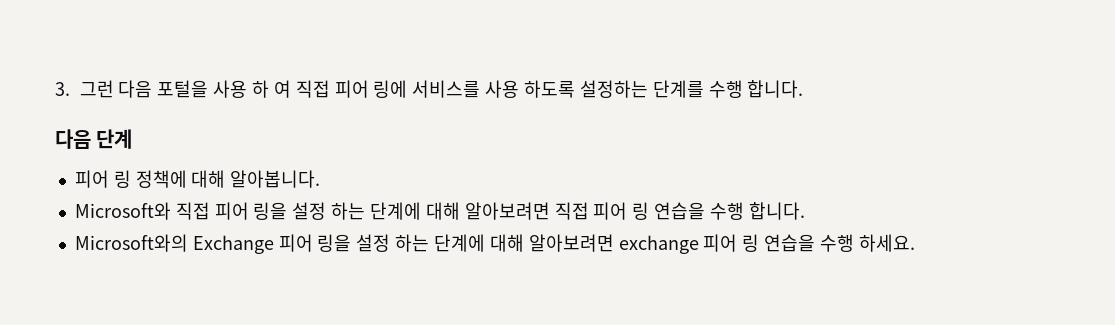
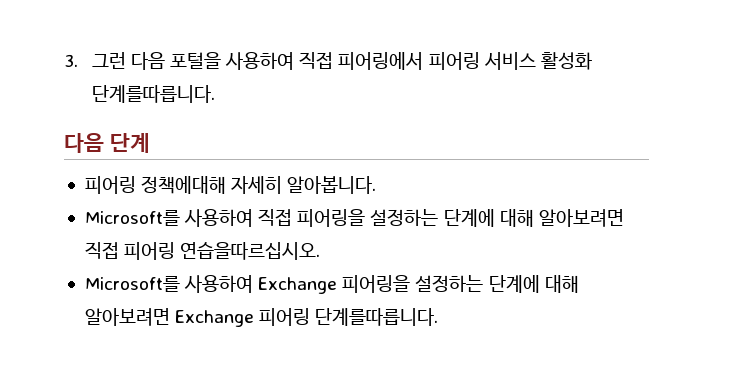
[213,80,804,98] [55,129,133,149] [74,170,321,188] [74,202,805,220] [74,234,915,254] 사용 하 여 직접 피어 링에 서비스를 사용 하도록 설정하는 단계를 수행 합니다. // 다음 단계 // 피어 링 정책에 대해 알아봅니다. // Microsoft와 직접 피어 링을 설정 하는 단계에 대해 알아보려면 직접 피어 링 연습을 수행 합니다. // Microsoft와의 Exchange 피어 링을 설정 하는 단계에 대해 알아보려면 exchange 피어 링 연습을 수행 하세요. -> [225,52,592,70] [91,85,215,103] [64,133,150,153] [84,176,377,194] [84,209,624,227] [84,242,321,260] [84,275,579,294] [84,308,439,327] 사용하여 직접 피어링에서 피어링 서비스 활성화 단계를따릅니다. // 다음 단계 // 피어링 정책에대해 자세히 알아봅니다. // Microsoft를 사용하여 직접 피어링을 설정하는 단계에 대해 알아보려면 직접 피어링 연습을따르십시오. // Microsoft를 사용하여 Exchange 피어링을 설정하는 단계에 대해 알아보려면 Exchange 피어링 단계를따릅니다.

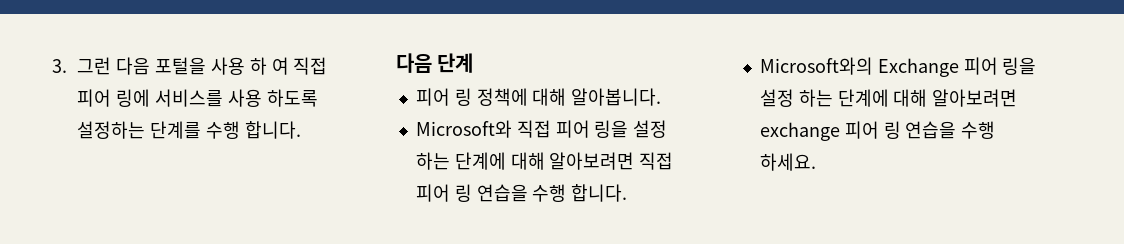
[225,52,592,70] [91,85,215,103] [64,133,150,153] [84,176,377,194] [84,209,624,227] [84,242,321,260] [84,275,579,294] [84,308,439,327] 사용하여 직접 피어링에서 피어링 서비스 활성화 단계를따릅니다. // 다음 단계 // 피어링 정책에대해 자세히 알아봅니다. // Microsoft를 사용하여 직접 피어링을 설정하는 단계에 대해 알아보려면 직접 피어링 연습을따르십시오. // Microsoft를 사용하여 Exchange 피어링을 설정하는 단계에 대해 알아보려면 Exchange 피어링 단계를따릅니다. -> [210,57,328,75] [77,89,318,107] [77,121,301,139] [396,53,474,73] [415,88,662,106] [415,120,668,138] [415,152,674,170] [415,184,628,202] [759,57,1037,77] [759,89,1018,107] [759,121,996,141] [759,153,816,171] 사용 하 여 직접 피어 링에 서비스를 사용 하도록 설정하는 단계를 수행 합니다. // 다음 단계 // 피어 링 정책에 대해 알아봅니다. // Microsoft와 직접 피어 링을 설정 하는 단계에 대해 알아보려면 직접 피어 링 연습을 수행 합니다. // Microsoft와의 Exchange 피어 링을 설정 하는 단계에 대해 알아보려면 exchange 피어 링 연습을 수행 하세요.

